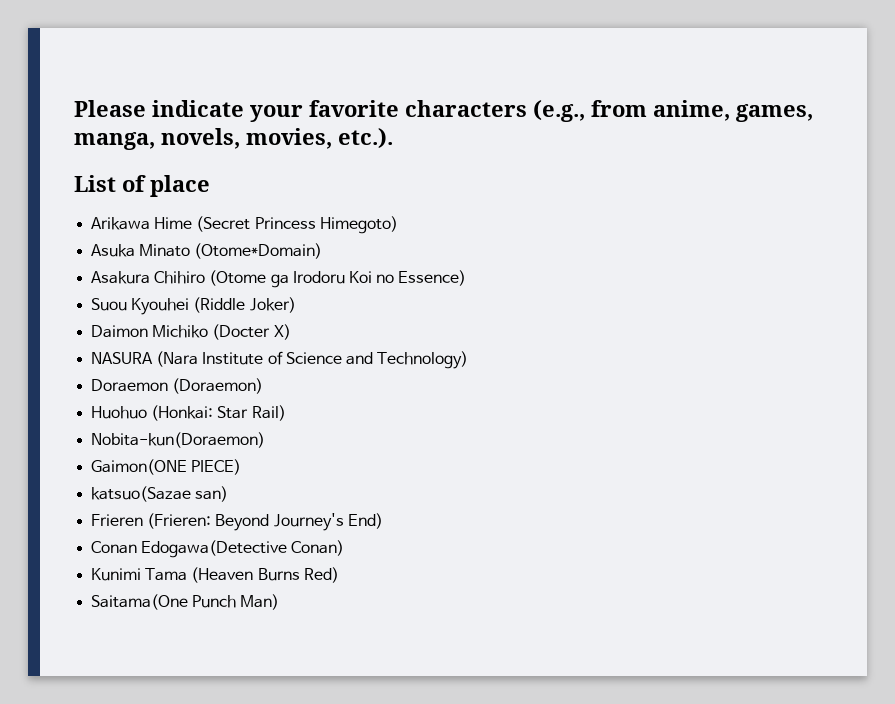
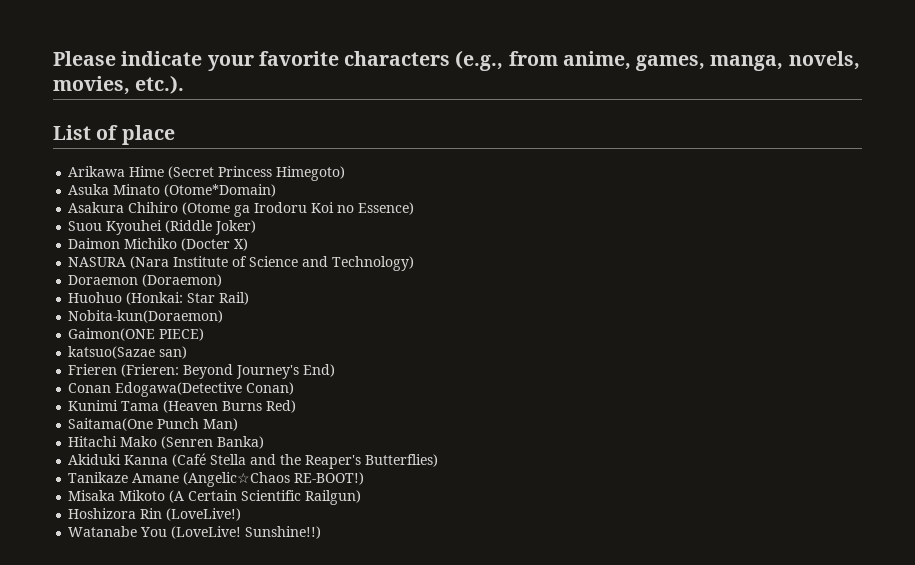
(280, 602) none -> [68,436,265,449] [68,453,439,469] [68,472,365,487] [68,490,362,505] [68,508,242,521] [68,526,322,539] // Hitachi Mako (Senren Banka) // Akiduki Kanna (Café Stella and the Reaper's Butterflies) // Tanikaze Amane (Angelic☆Chaos RE-BOOT!) // Misaka Mikoto (A Certain Scientific Railgun) // Hoshizora Rin (LoveLive!) // Watanabe You (LoveLive! Sunshine!!)

